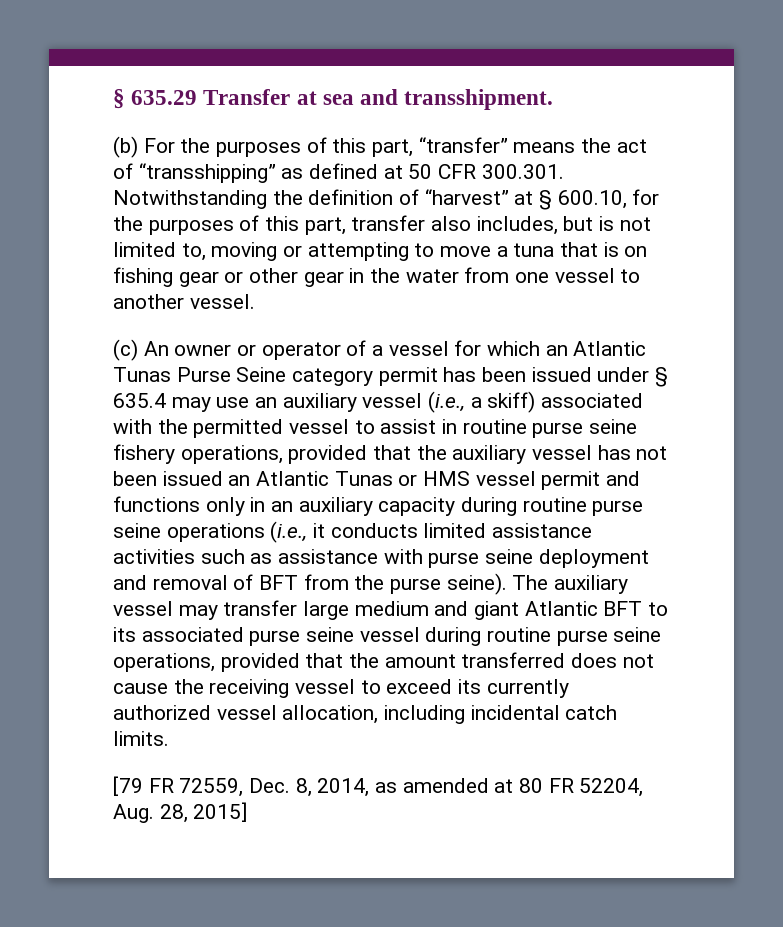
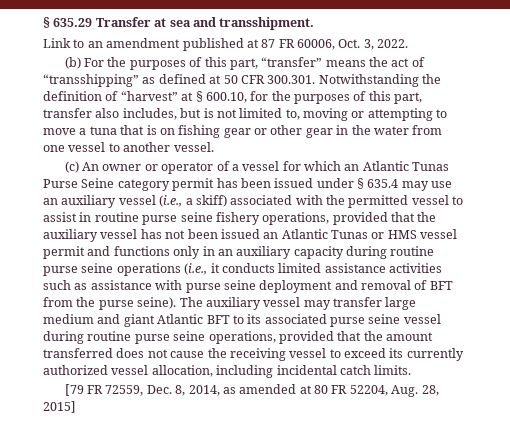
(554, 99) none -> [43,38,409,51] // Link to an amendment published at 87 FR 60006, Oct. 3, 2022.

